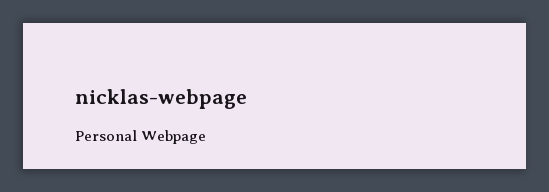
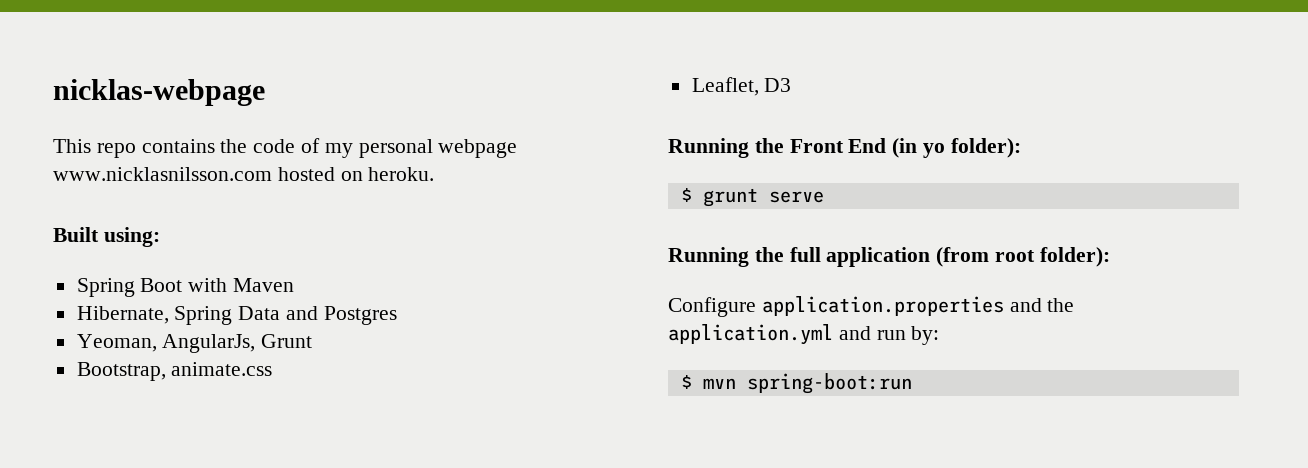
[75,130,207,144] Personal Webpage -> [53,138,518,158] [53,167,435,181] [53,227,160,247] [76,278,295,297] [76,306,397,325] [76,334,313,353] [76,362,273,381] [691,77,792,96] [668,138,1021,158] [680,188,824,207] [668,247,1110,267] [668,296,1075,317] [668,324,940,345] [680,373,912,394] This repo contains the code of my personal webpage www.nicklasnilsson.com hosted on heroku. // Built using: // Spring Boot with Maven // Hibernate, Spring Data and Postgres // Yeoman, AngularJs, Grunt // Bootstrap, animate.css // Leaflet, D3 // Running the Front End (in yo folder): // $ grunt serve // Running the full application (from root folder): // Configure application.properties and the application.yml and run by: // $ mvn spring-boot:run

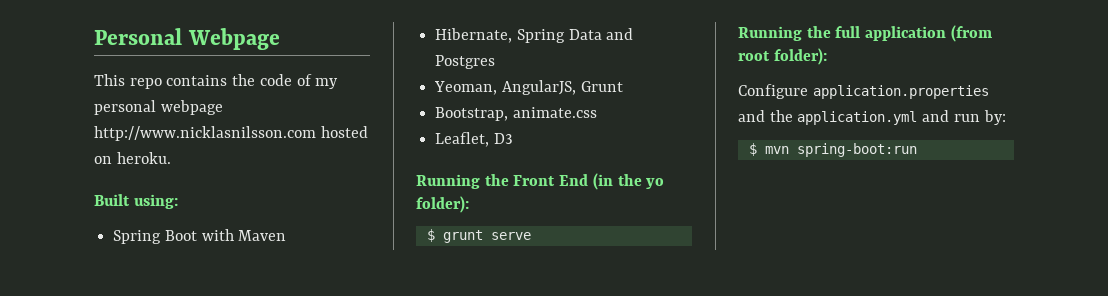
[53,79,265,106] nicklas-webpage -> [94,28,280,50] Personal Webpage
[53,167,272,181] www.nicklasnilsson.com -> [94,126,316,141] http://www.nicklasnilsson.com
[162,334,256,353] AngularJs, -> [501,80,576,95] AngularJS,
(918, 148) none -> [617,174,642,186] the

